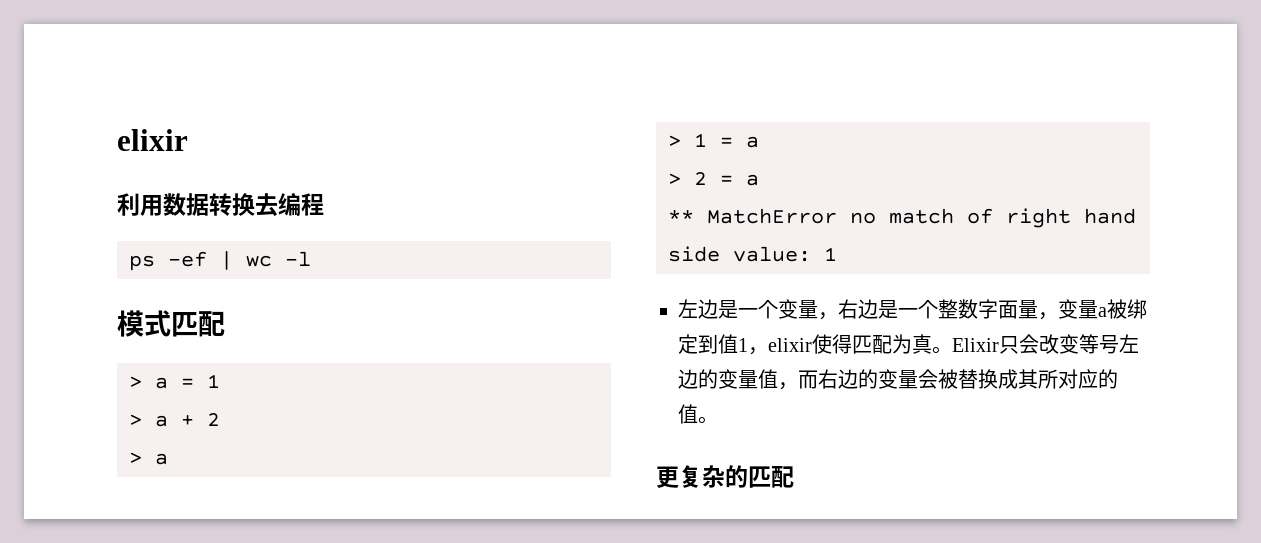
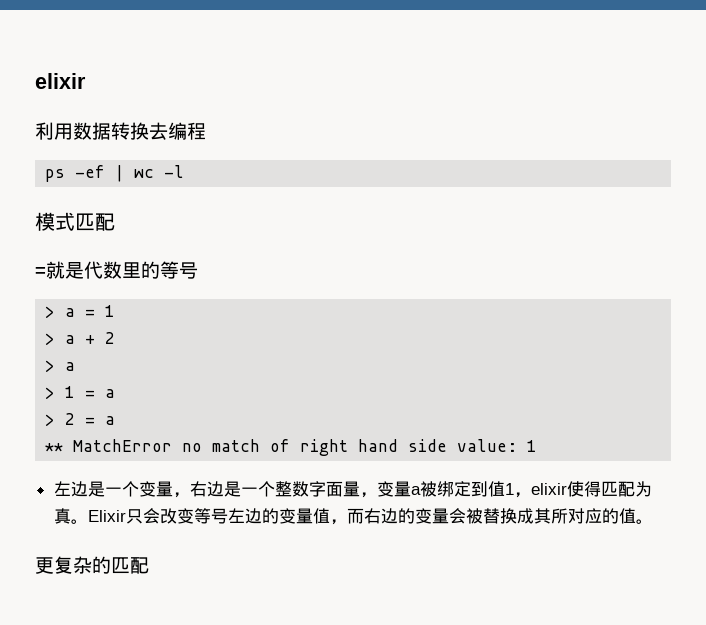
(225, 324) none -> [35,261,198,279] // =就是代数里的等号

